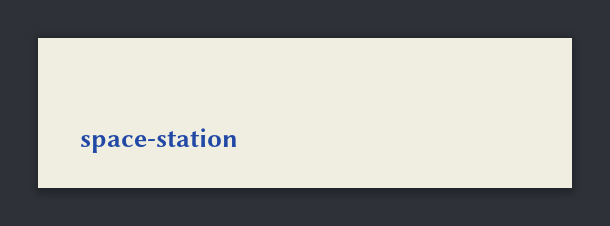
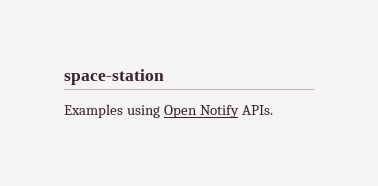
(238, 140) none -> [64,104,273,118] // Examples using Open Notify APIs.

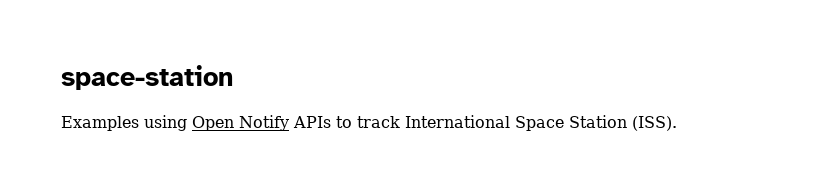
[241,105,273,115] APIs. -> [293,115,677,131] APIs to track International Space Station (ISS).

